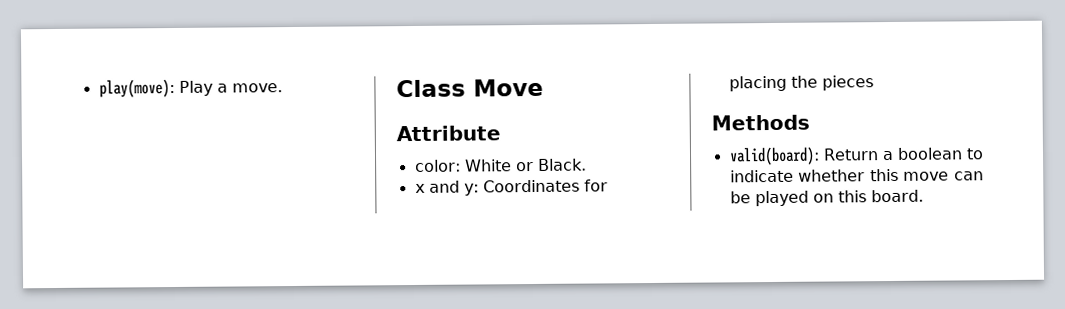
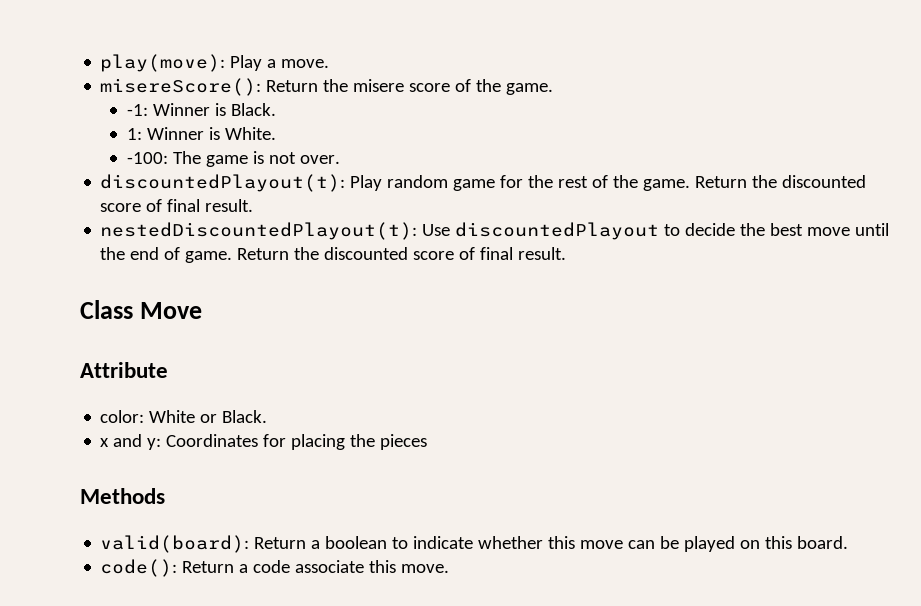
(283, 88) none -> [100,78,554,96] [126,103,276,116] [126,127,276,140] [126,151,340,167] [100,174,867,192] [100,199,254,212] [100,222,890,240] [100,247,567,263] // misereScore(): Return the misere score of the game. // -1: Winner is Black. // 1: Winner is White. // -100: The game is not over. // discountedPlayout(t): Play random game for the rest of the game. Return the discounted score of final result. // nestedDiscountedPlayout(t): Use discountedPlayout to decide the best move until the end of game. Return the discounted score of final result.
(924, 196) none -> [100,559,450,577] // code(): Return a code associate this move.

